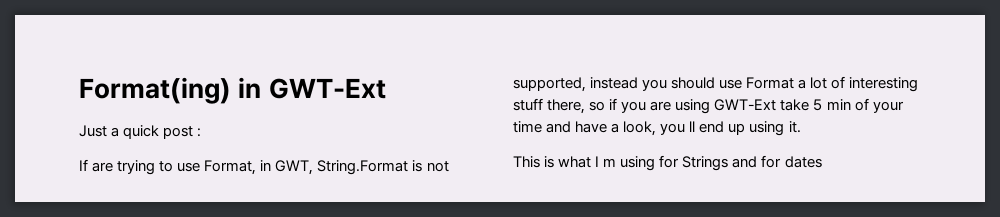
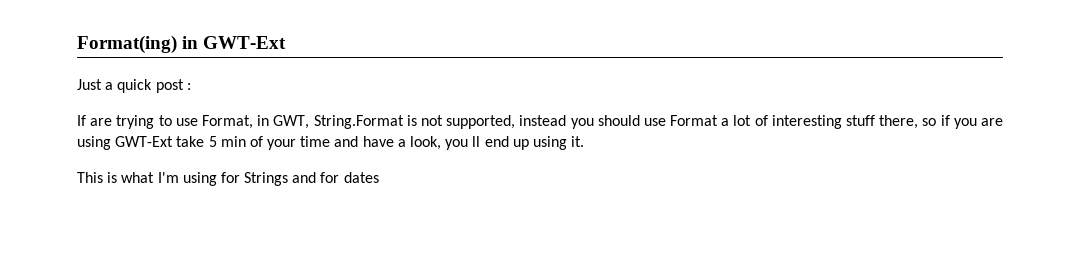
[595,156,617,167] I m -> [157,172,179,183] I'm

